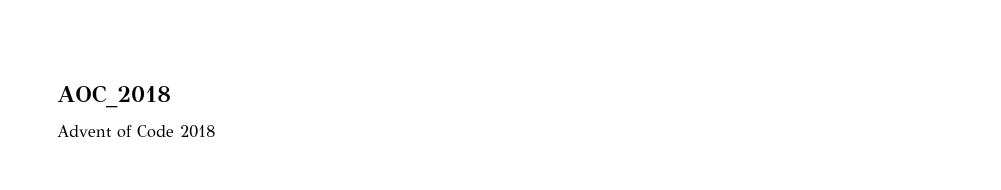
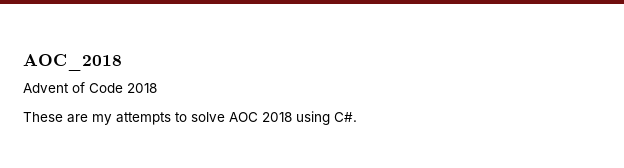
(215, 131) none -> [23,111,357,125] // These are my attempts to solve AOC 2018 using C#.

